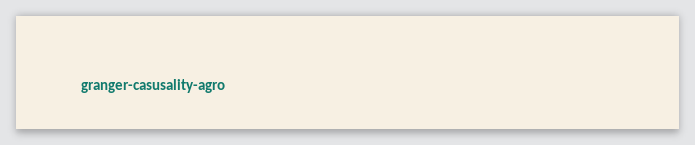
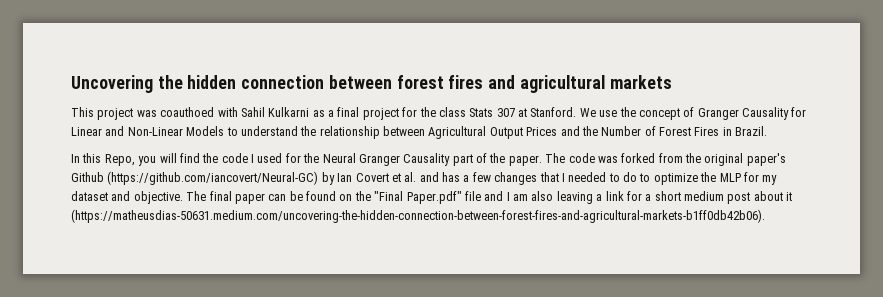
[81,79,225,93] granger-casusality-agro -> [71,75,672,93] [71,107,807,120] [71,126,768,139] [71,153,786,166] [71,171,778,185] [71,191,793,204] [71,209,765,223] Uncovering the hidden connection between forest fires and agricultural markets // This project was coauthoed with Sahil Kulkarni as a final project for the class Stats 307 at Stanford. We use the concept of Granger Causality for Linear and Non-Linear Models to understand the relationship between Agricultural Output Prices and the Number of Forest Fires in Brazil. // In this Repo, you will find the code I used for the Neural Granger Causality part of the paper. The code was forked from the original paper's Github (https://github.com/iancovert/Neural-GC) by Ian Covert et al. and has a few changes that I needed to do to optimize the MLP for my dataset and objective. The final paper can be found on the "Final Paper.pdf" file and I am also leaving a link for a short medium post about it (https://matheusdias-50631.medium.com/uncovering-the-hidden-connection-between-forest-fires-and-agricultural-markets-b1ff0db42b06).

